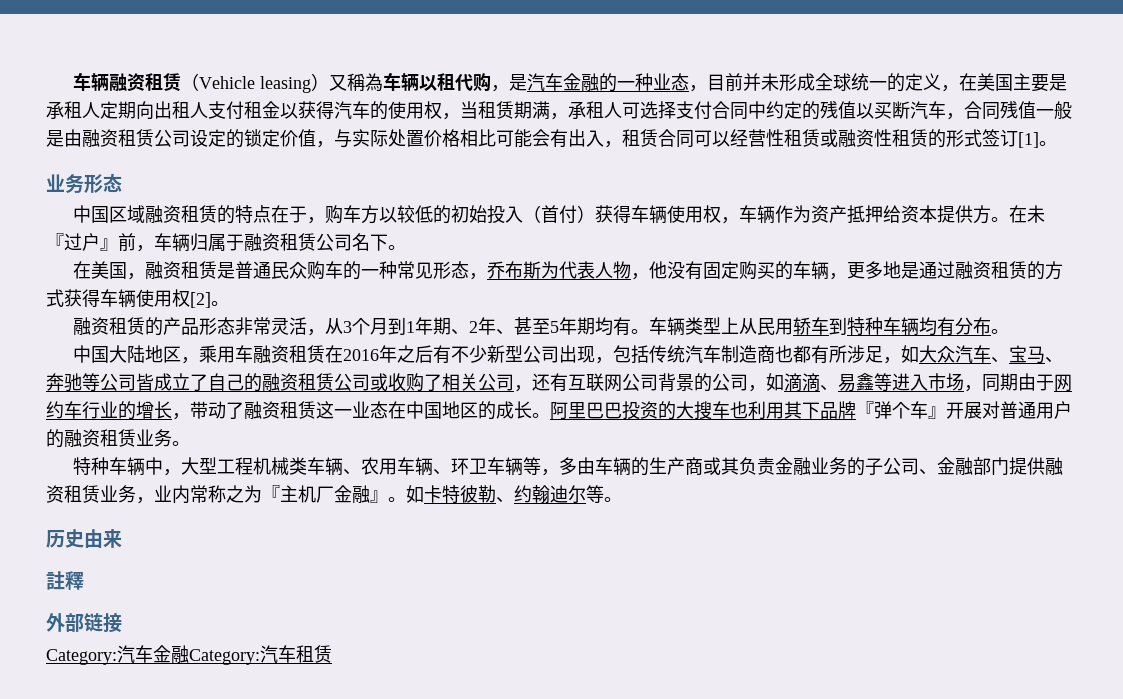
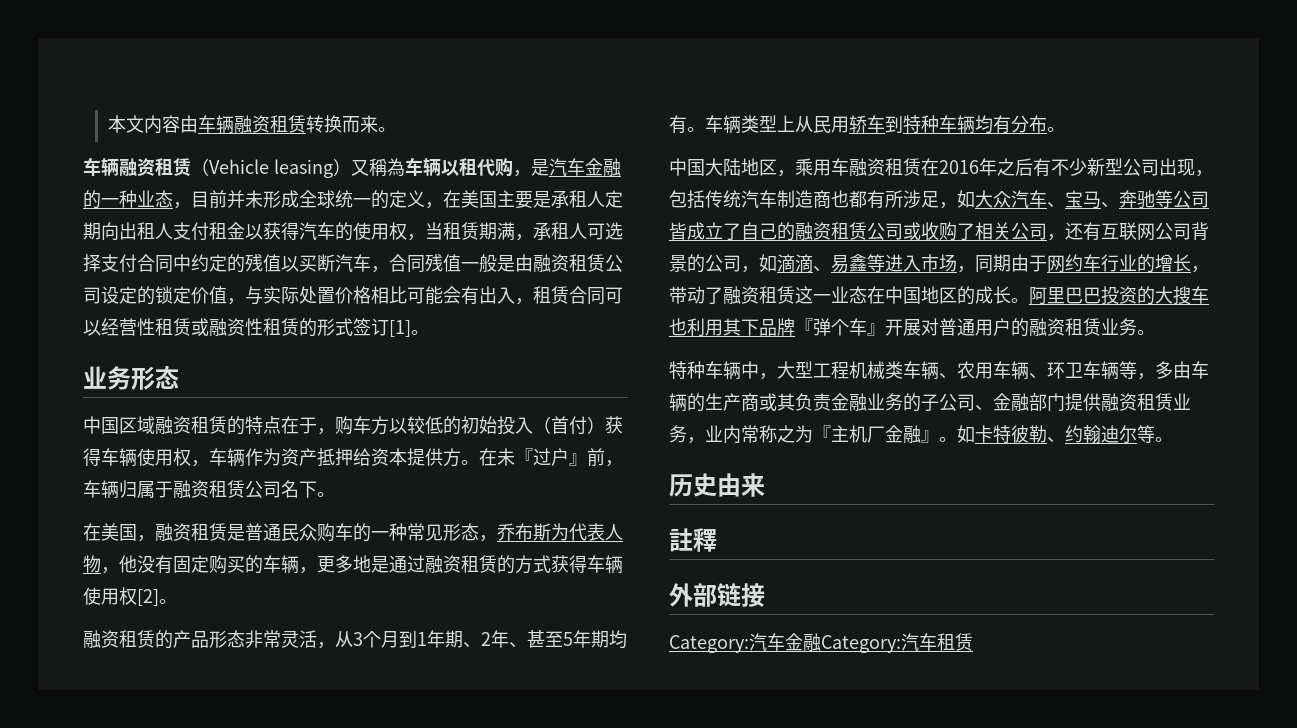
(73, 81) none -> [107,115,396,134] 本文内容由车辆融资租赁转换而来。 //

